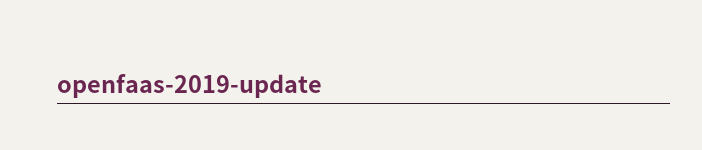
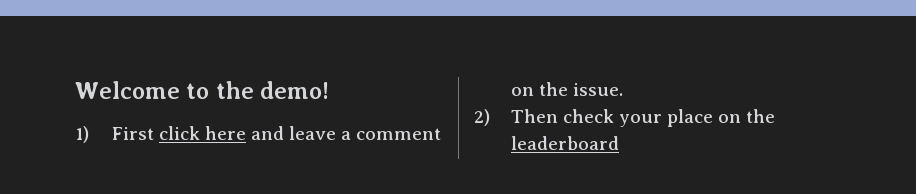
[57,74,322,98] openfaas-2019-update -> [75,81,330,99] [75,126,442,143] [510,82,623,96] [474,109,776,127] [510,136,619,150] Welcome to the demo! // 1) First click here and leave a comment on the issue. // 2) Then check your place on the leaderboard

